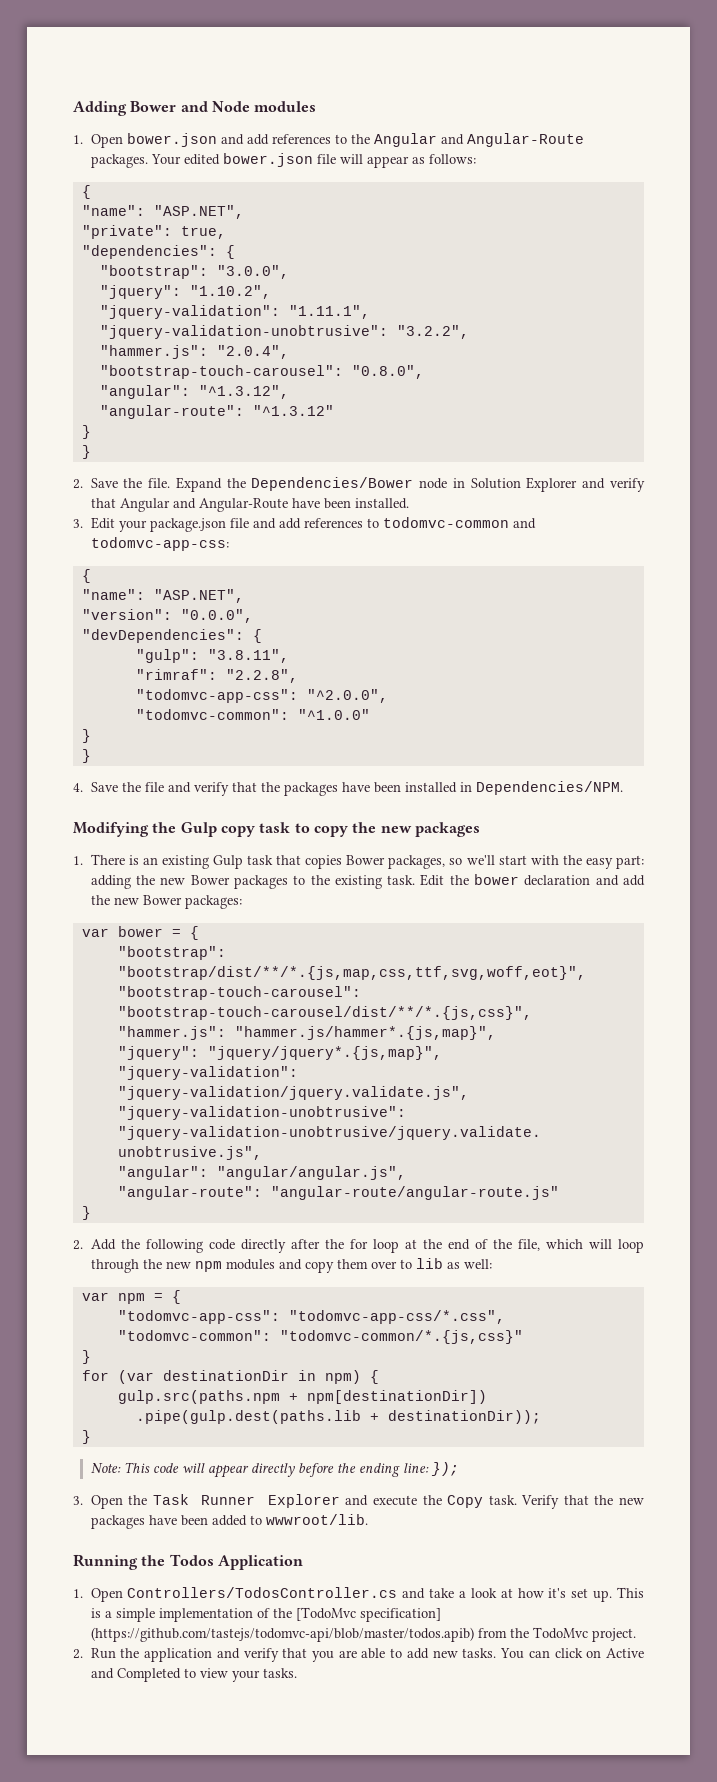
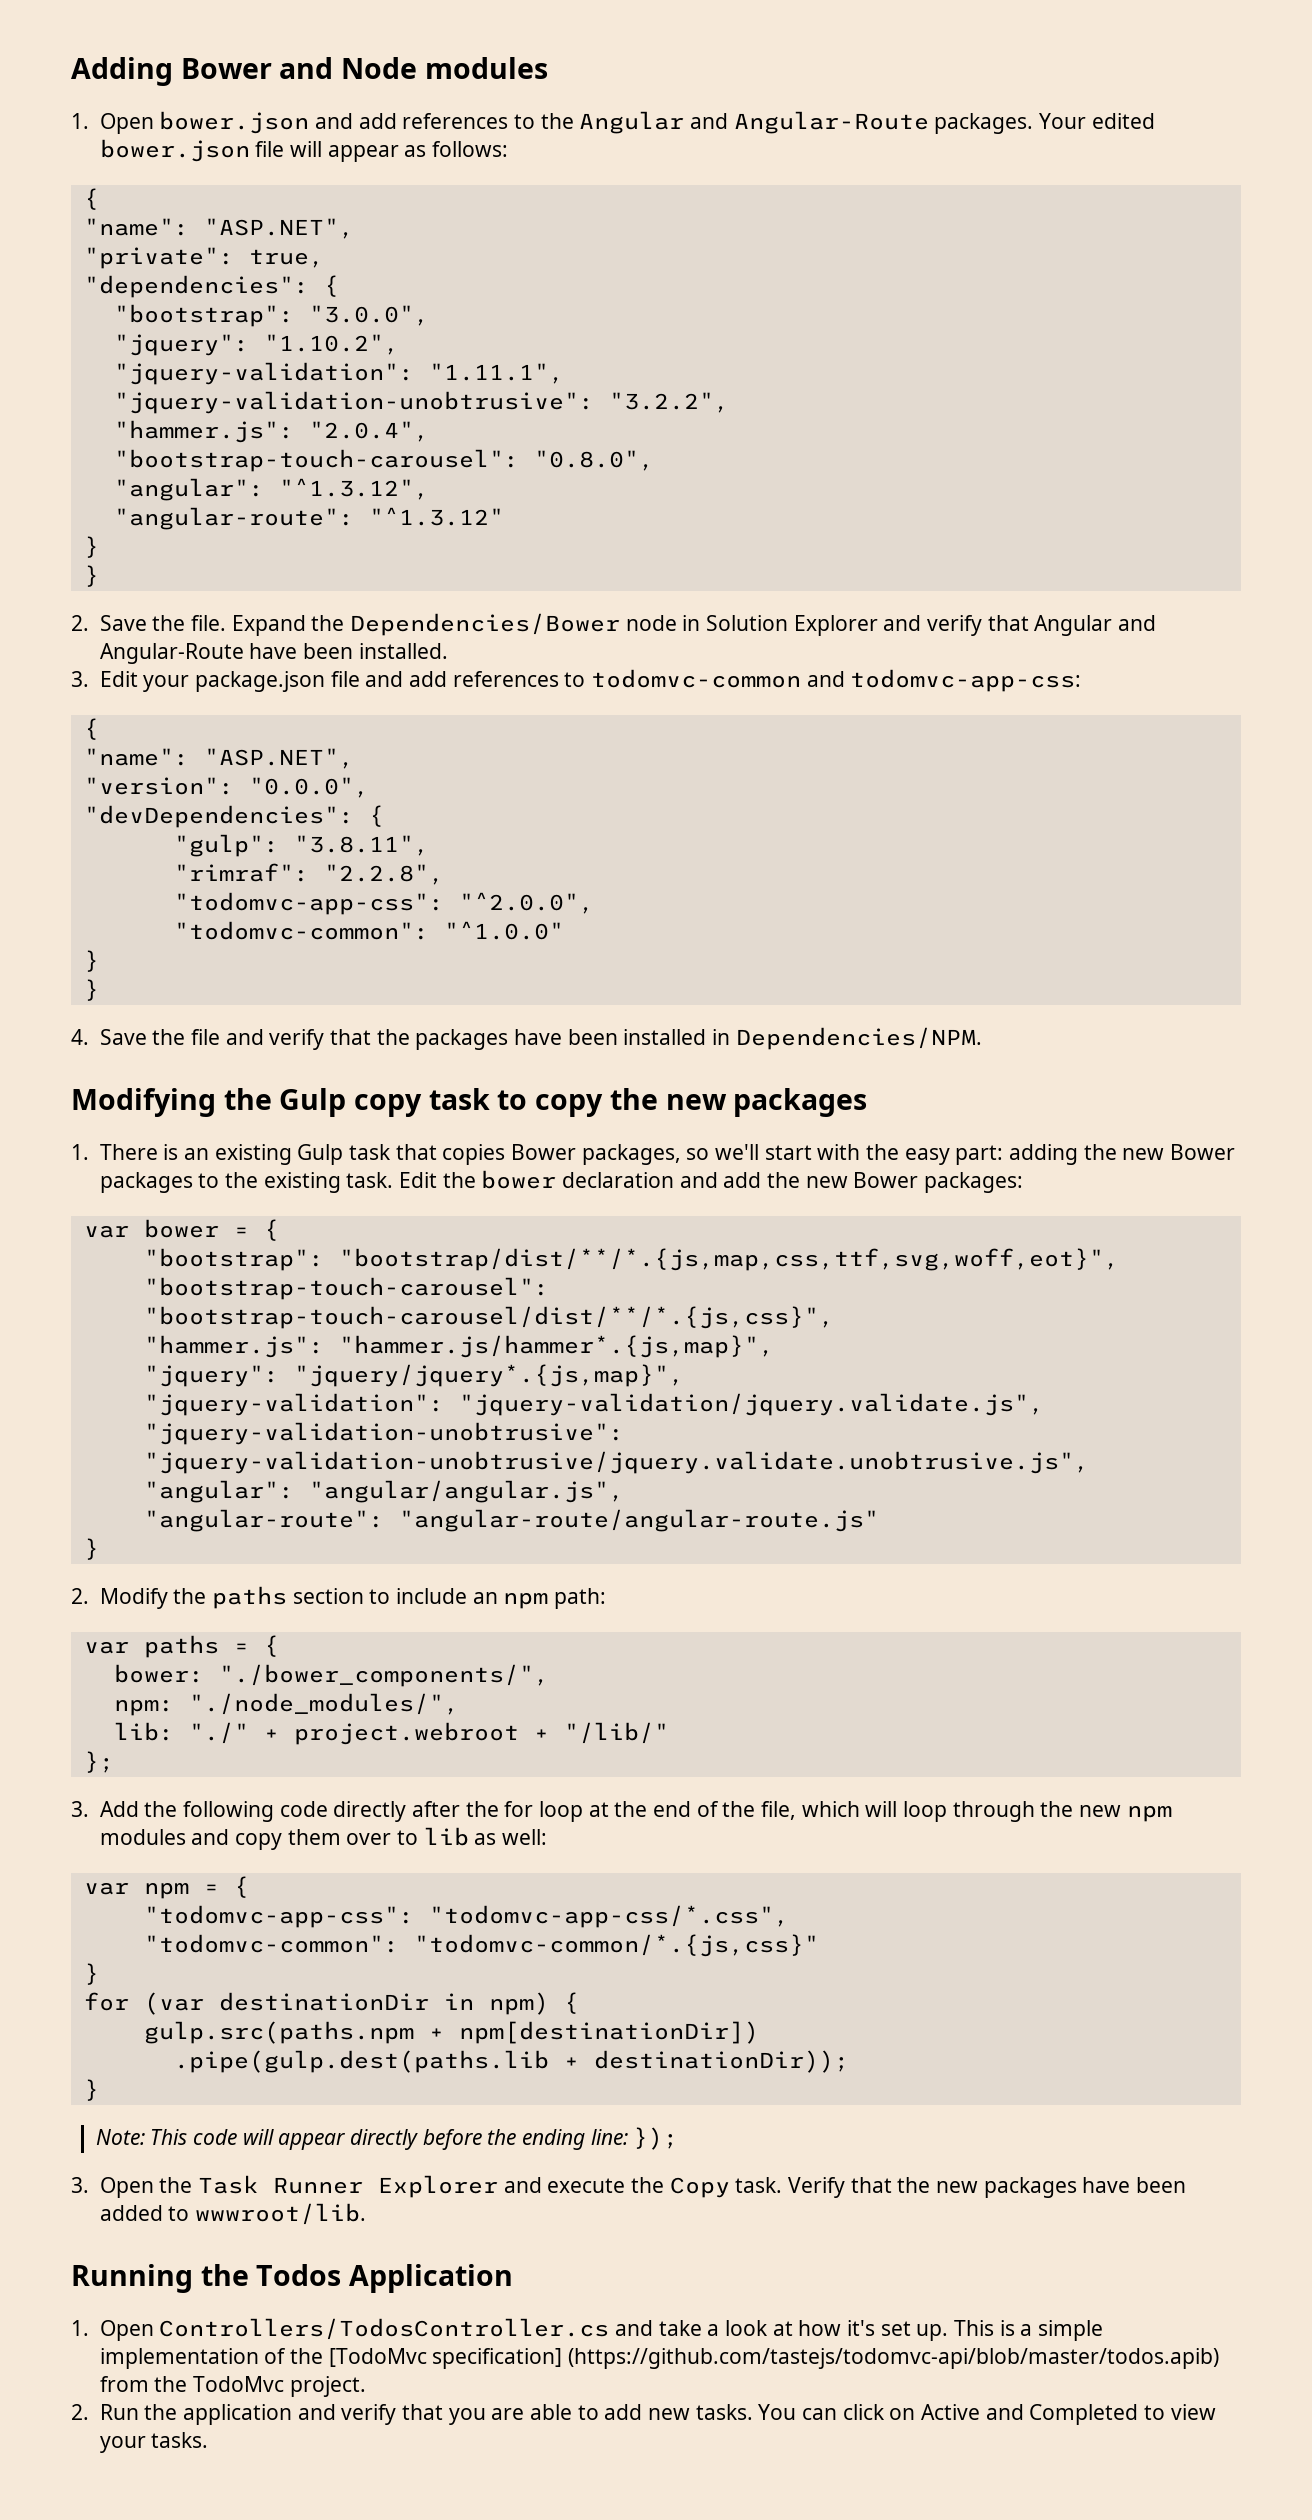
(83, 1245) none -> [99,1586,606,1609] [83,1635,279,1658] [113,1664,549,1687] [113,1693,459,1716] [113,1722,669,1745] [83,1751,114,1773] [71,1801,89,1817] Modify the paths section to include an npm path: // var paths = { // bower: "./bower_components/", // npm: "./node_modules/", // lib: "./" + project.webroot + "/lib/" // }; // 3.

